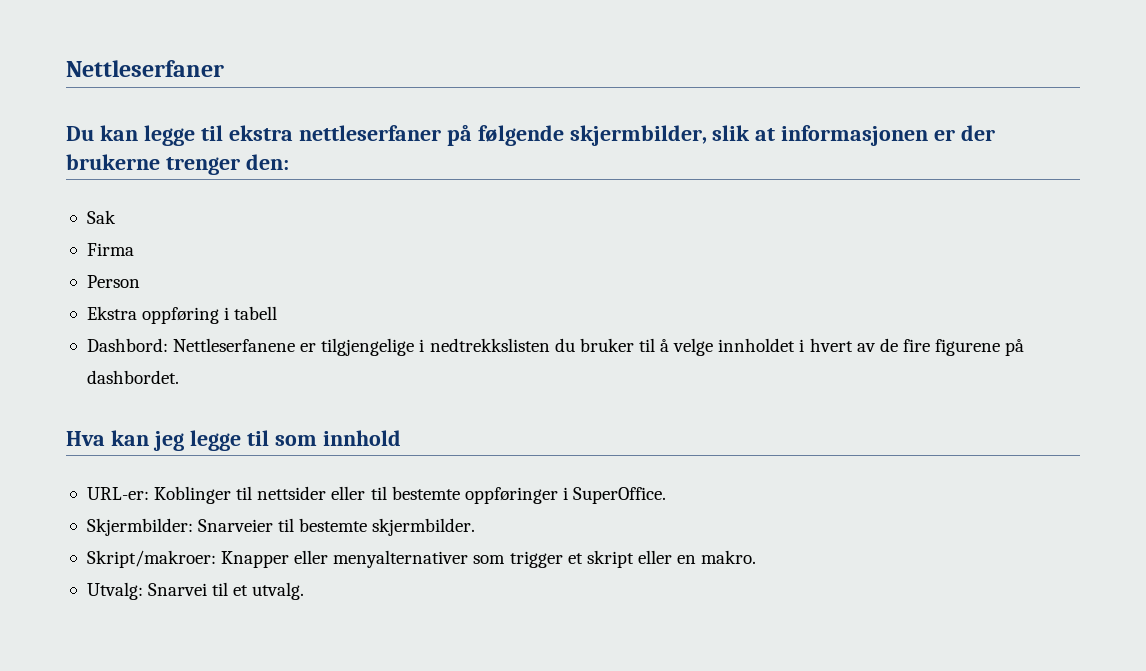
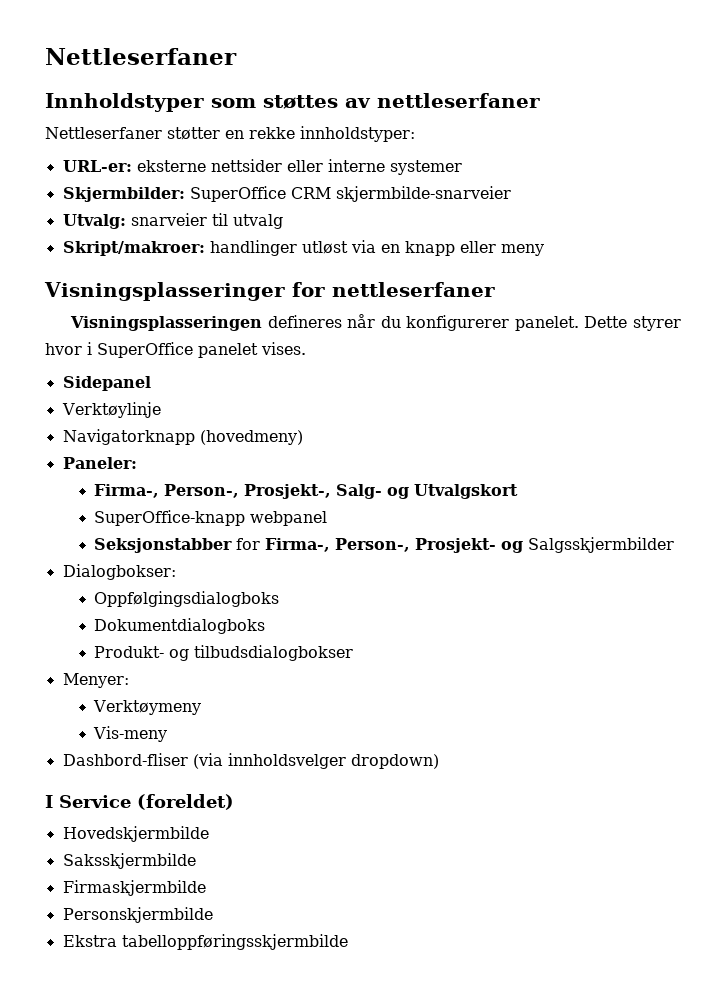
[66,124,996,146] [66,154,289,175] [86,210,116,224] [86,243,134,256] [86,275,140,288] [86,306,278,324] [86,338,1025,356] [86,370,179,384] [66,430,401,451] [86,486,667,504] [86,518,476,536] [86,550,757,568] [86,582,305,600] Du kan legge til ekstra nettleserfaner på følgende skjermbilder, slik at informasjonen er der brukerne trenger den: // Sak // Firma // Person // Ekstra oppføring i tabell // Dashbord: Nettleserfanene er tilgjengelige i nedtrekkslisten du bruker til å velge innholdet i hvert av de fire figurene på dashbordet. // Hva kan jeg legge til som innhold // URL-er: Koblinger til nettsider eller til bestemte oppføringer i SuperOffice. // Skjermbilder: Snarveier til bestemte skjermbilder. // Skript/makroer: Knapper eller menyalternativer som trigger et skript eller en makro. // Utvalg: Snarvei til et utvalg. -> [45,93,540,112] [45,126,415,142] [62,159,462,175] [62,186,511,202] [62,213,283,229] [62,240,544,256] [44,282,495,301] [70,314,681,331] [45,342,306,358] [62,376,151,391] [61,402,161,418] [62,429,303,445] [62,457,137,469] [93,484,518,499] [93,510,327,526] [93,537,674,553] [62,564,176,580] [93,591,279,607] [93,618,265,634] [93,645,353,661] [62,673,129,688] [92,700,201,715] [92,726,167,742] [62,753,439,769] [45,794,234,810] [62,826,209,842] [62,853,196,869] [62,880,206,896] [62,907,213,923] [62,934,348,950] Innholdstyper som støttes av nettleserfaner // Nettleserfaner støtter en rekke innholdstyper: // URL-er: eksterne nettsider eller interne systemer // Skjermbilder: SuperOffice CRM skjermbilde-snarveier // Utvalg: snarveier til utvalg // Skript/makroer: handlinger utløst via en knapp eller meny // Visningsplasseringer for nettleserfaner // Visningsplasseringen defineres når du konfigurerer panelet. Dette styrer hvor i SuperOffice panelet vises. // Sidepanel // Verktøylinje // Navigatorknapp (hovedmeny) // Paneler: // Firma-, Person-, Prosjekt-, Salg- og Utvalgskort // SuperOffice-knapp webpanel // Seksjonstabber for Firma-, Person-, Prosjekt- og Salgsskjermbilder // Dialogbokser: // Oppfølgingsdialogboks // Dokumentdialogboks // Produkt- og tilbudsdialogbokser // Menyer: // Verktøymeny // Vis-meny // Dashbord-fliser (via innholdsvelger dropdown) // I Service (foreldet) // Hovedskjermbilde // Saksskjermbilde // Firmaskjermbilde // Personskjermbilde // Ekstra tabelloppføringsskjermbilde

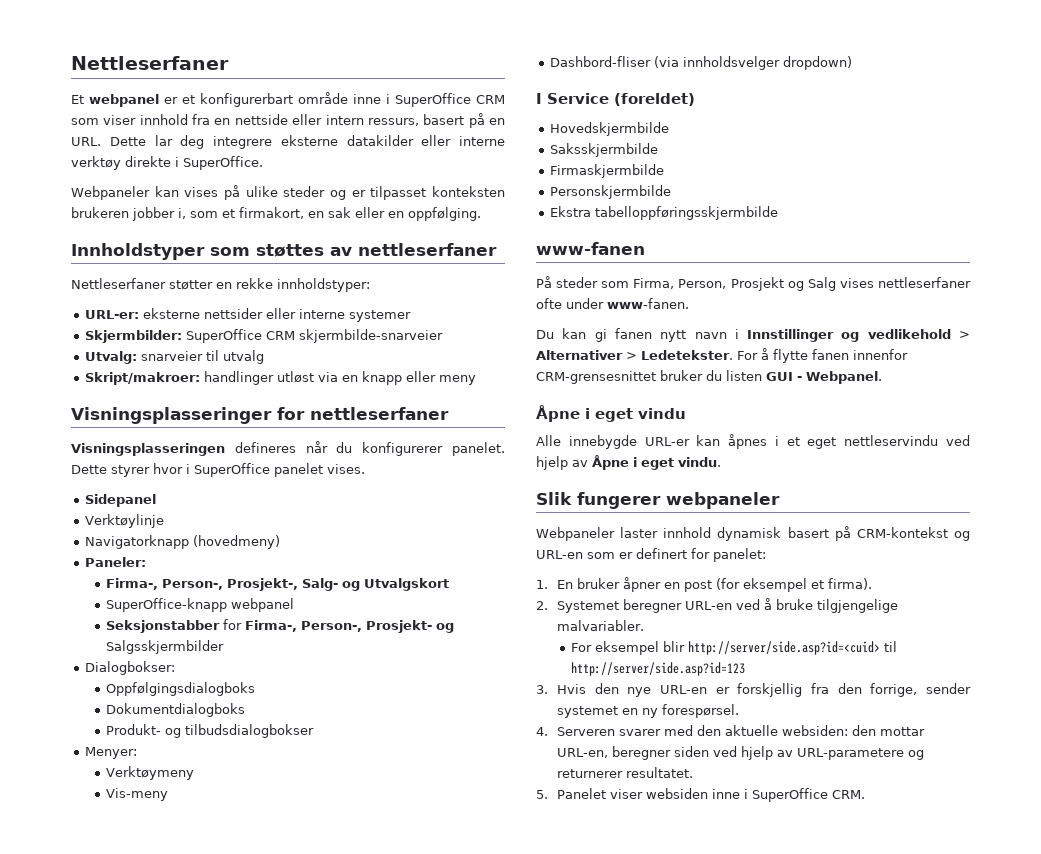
[45,48,237,65] Nettleserfaner -> [71,56,229,70] [71,92,505,107] [71,113,506,128] [71,135,505,149] [71,156,263,170] [71,185,506,200] [71,207,481,221] Nettleserfaner // Et webpanel er et konfigurerbart område inne i SuperOffice CRM som viser innhold fra en nettside eller intern ressurs, basert på en URL. Dette lar deg integrere eksterne datakilder eller interne verktøy direkte i SuperOffice. // Webpaneler kan vises på ulike steder og er tilpasset konteksten brukeren jobber i, som et firmakort, en sak eller en oppfølging.
(348, 942) none -> [536,242,645,255] [536,276,971,291] [536,298,689,309] [536,328,970,342] [536,348,908,363] [536,370,882,384] [536,405,686,422] [536,434,970,449] [536,455,721,470] [536,492,780,509] [536,526,970,541] [536,548,766,562] [536,577,873,592] [536,598,899,613] [557,620,645,631] [571,641,898,655] [571,662,746,676] [536,683,972,697] [557,704,740,718] [536,725,926,736] [557,746,925,760] [557,767,694,778] [536,788,866,802] // www-fanen // På steder som Firma, Person, Prosjekt og Salg vises nettleserfaner ofte under www-fanen. // Du kan gi fanen nytt navn i Innstillinger og vedlikehold > Alternativer > Ledetekster. For å flytte fanen innenfor CRM-grensesnittet bruker du listen GUI - Webpanel. // Åpne i eget vindu // Alle innebygde URL-er kan åpnes i et eget nettleservindu ved hjelp av Åpne i eget vindu. // Slik fungerer webpaneler // Webpaneler laster innhold dynamisk basert på CRM-kontekst og URL-en som er definert for panelet: // 1. En bruker åpner en post (for eksempel et firma). // 2. Systemet beregner URL-en ved å bruke tilgjengelige malvariabler. // For eksempel blir http://server/side.asp?id=<cuid> til http://server/side.asp?id=123 // 3. Hvis den nye URL-en er forskjellig fra den forrige, sender systemet en ny forespørsel. // 4. Serveren svarer med den aktuelle websiden: den mottar URL-en, beregner siden ved hjelp av URL-parametere og returnerer resultatet. // 5. Panelet viser websiden inne i SuperOffice CRM.

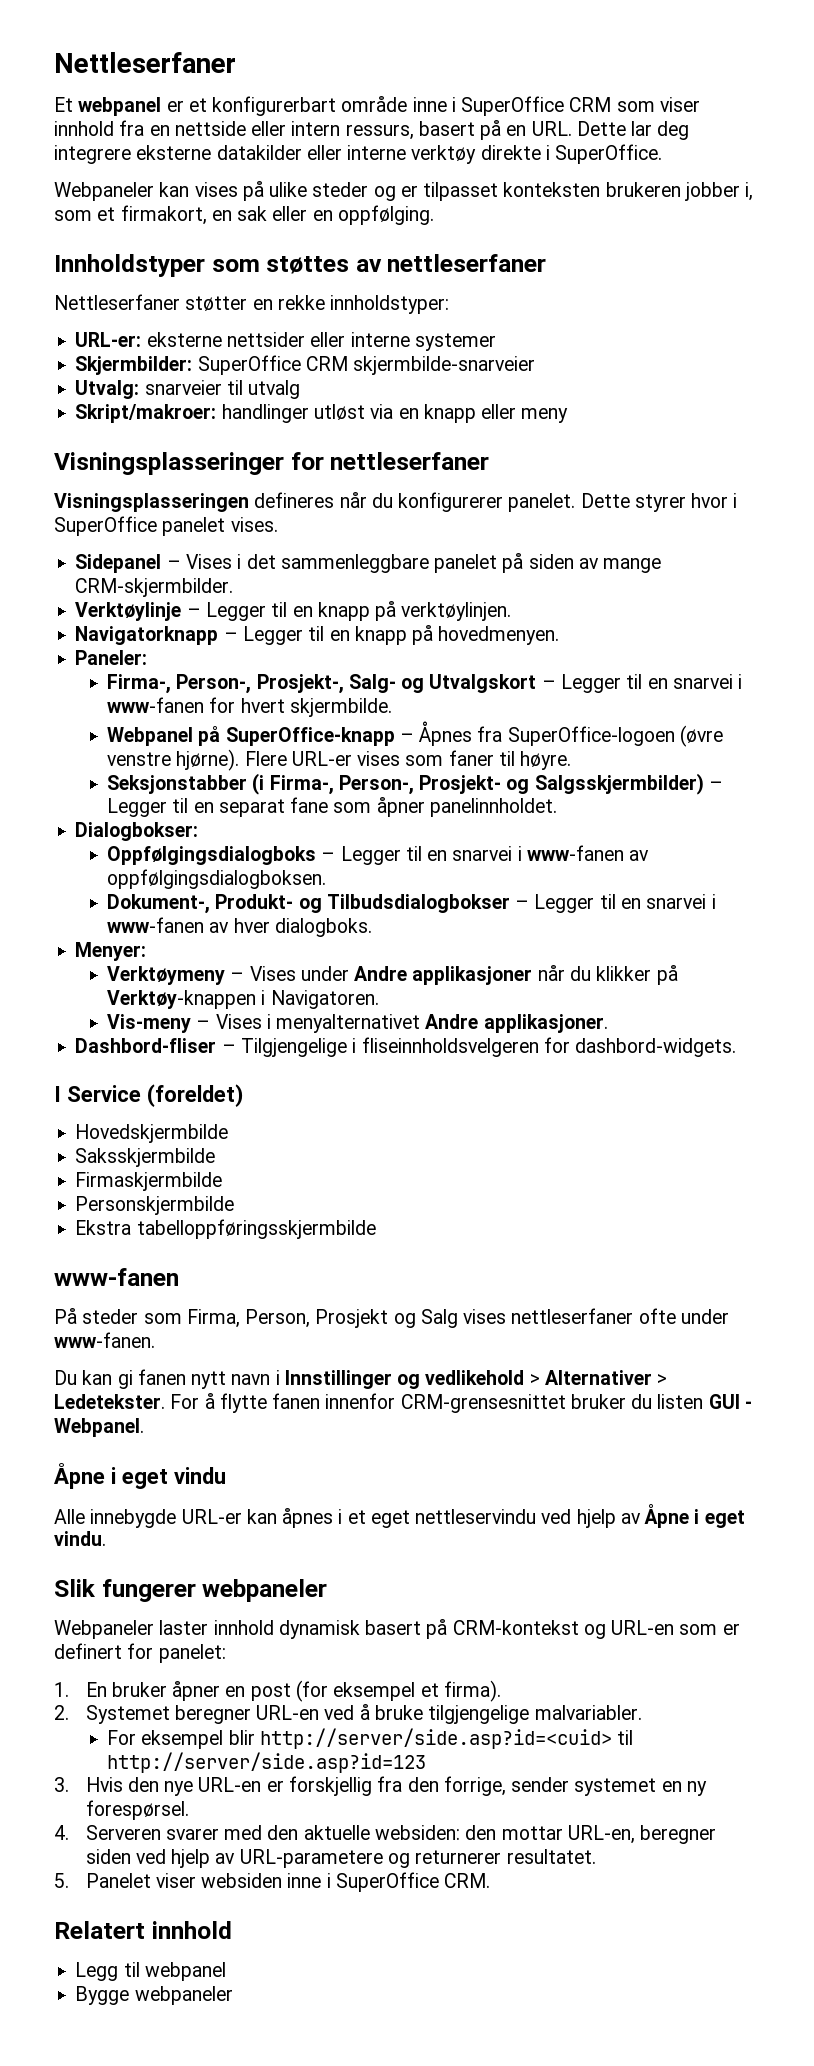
[85,514,165,528] [85,535,281,549] // Verktøylinje // Navigatorknapp (hovedmeny) -> [166,553,662,573] [75,578,234,597] [75,601,512,621] [75,625,560,645] – Vises i det sammenleggbare panelet på siden av mange CRM-skjermbilder. // Verktøylinje – Legger til en knapp på verktøylinjen. // Navigatorknapp – Legger til en knapp på hovedmenyen.
[106,598,295,612] // SuperOffice-knapp webpanel -> [541,674,743,693] [107,697,392,717] [107,721,723,747] [107,749,572,771] – Legger til en snarvei i www-fanen for hvert skjermbilde. // Webpanel på SuperOffice-knapp – Åpnes fra SuperOffice-logoen (øvre venstre hjørne). Flere URL-er vises som faner til høyre.
[223,619,243,630] for -> [252,773,265,795] (i
[106,640,225,654] [85,661,176,675] [106,682,256,696] [106,703,246,717] [106,724,315,738] [85,747,138,759] [106,766,195,780] [106,788,169,801] [550,56,853,70] Salgsskjermbilder // Dialogbokser: // Oppfølgingsdialogboks // Dokumentdialogboks // Produkt- og tilbudsdialogbokser // Menyer: // Verktøymeny // Vis-meny // Dashbord-fliser (via innholdsvelger dropdown) -> [534,773,723,795] [107,797,557,817] [75,822,199,841] [107,845,650,865] [107,869,327,889] [107,894,716,914] [107,917,372,937] [75,942,147,961] [107,965,678,985] [107,990,379,1009] [107,1014,608,1033] [75,1037,737,1057] Salgsskjermbilder) – Legger til en separat fane som åpner panelinnholdet. // Dialogbokser: // Oppfølgingsdialogboks – Legger til en snarvei i www-fanen av oppfølgingsdialogboksen. // Dokument-, Produkt- og Tilbudsdialogbokser – Legger til en snarvei i www-fanen av hver dialogboks. // Menyer: // Verktøymeny – Vises under Andre applikasjoner når du klikker på Verktøy-knappen i Navigatoren. // Vis-meny – Vises i menyalternativet Andre applikasjoner. // Dashbord-fliser – Tilgjengelige i fliseinnholdsvelgeren for dashbord-widgets.
(866, 794) none -> [54,1921,232,1939] [75,1962,226,1981] [75,1986,233,2005] // Relatert innhold // Legg til webpanel // Bygge webpaneler

